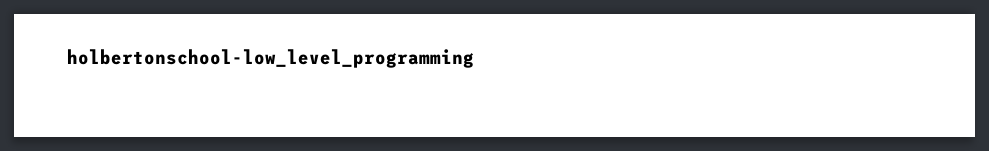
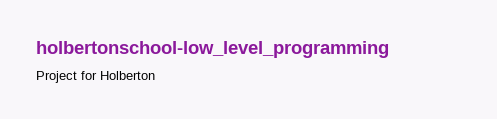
(474, 58) none -> [36,71,155,83] // Project for Holberton

